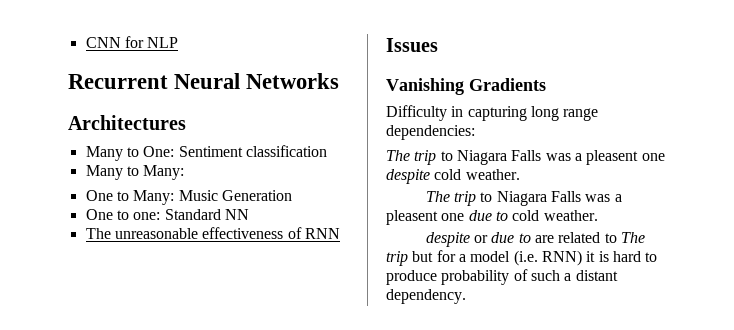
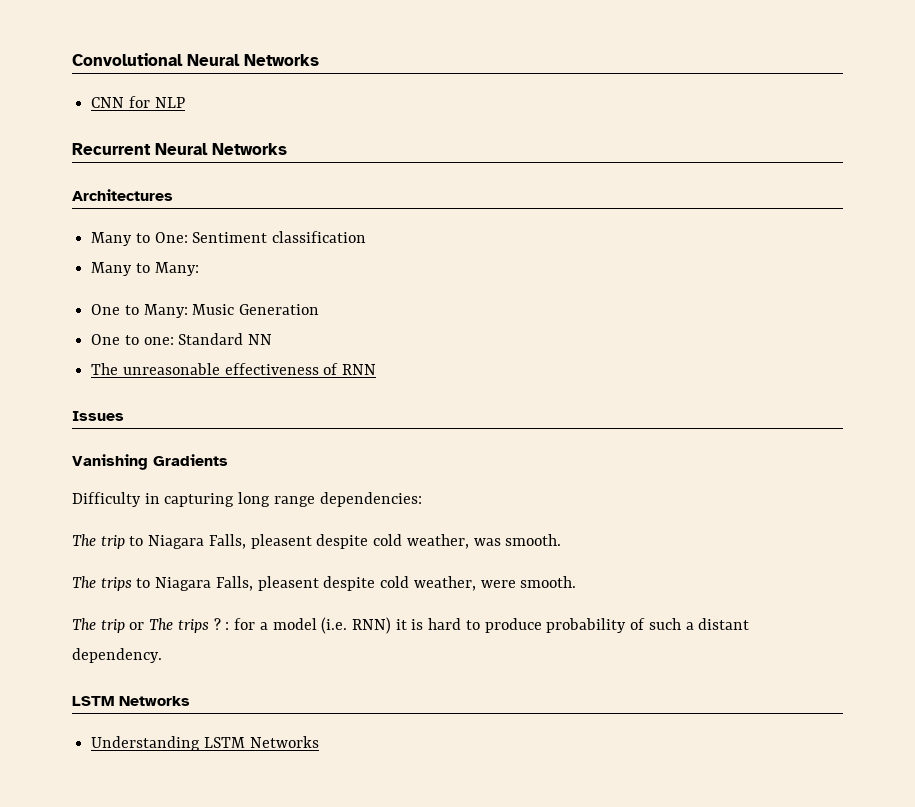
(85, 42) none -> [72,53,319,66] Convolutional Neural Networks //
[511,150,665,165] [386,169,520,184] [425,191,622,206] [386,210,598,225] [425,232,646,247] [386,251,434,266] Falls was a pleasent one despite cold weather. // The trip to Niagara Falls was a pleasent one due to cold weather. // despite or due to are related to The trip but -> [208,534,562,549] [72,576,577,591] [72,618,230,633] Falls, pleasent despite cold weather, was smooth. // The trips to Niagara Falls, pleasent despite cold weather, were smooth. // The trip or The trips ? :
(466, 296) none -> [72,696,190,706] [91,736,319,751] // LSTM Networks // Understanding LSTM Networks

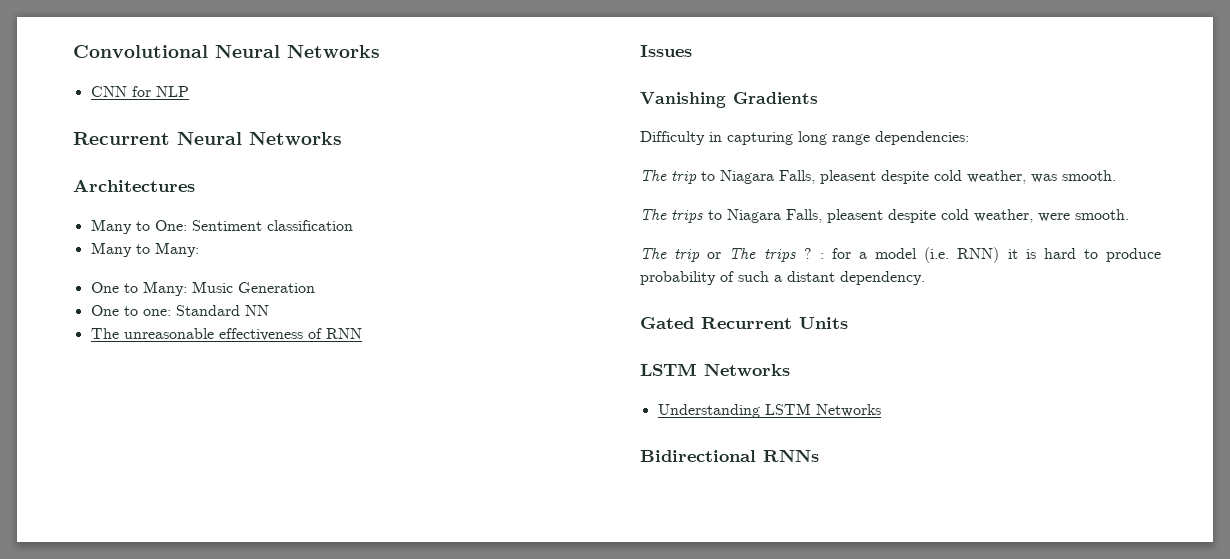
(162, 655) none -> [640,317,848,329] // Gated Recurrent Units
(319, 742) none -> [640,449,819,462] // Bidirectional RNNs

